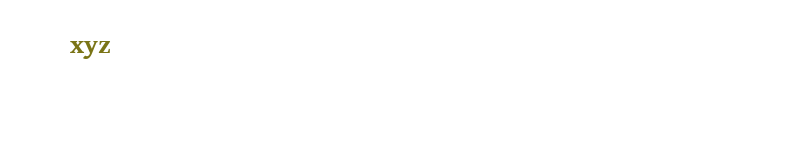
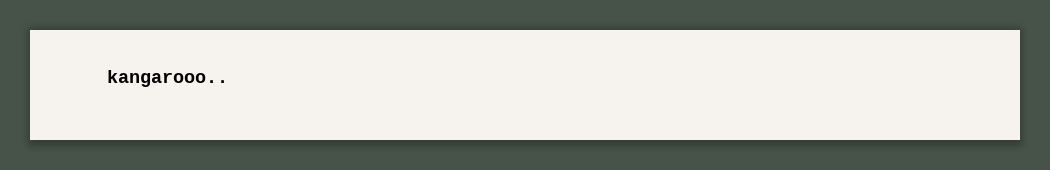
[70,41,111,59] xyz -> [107,70,228,87] kangarooo..

